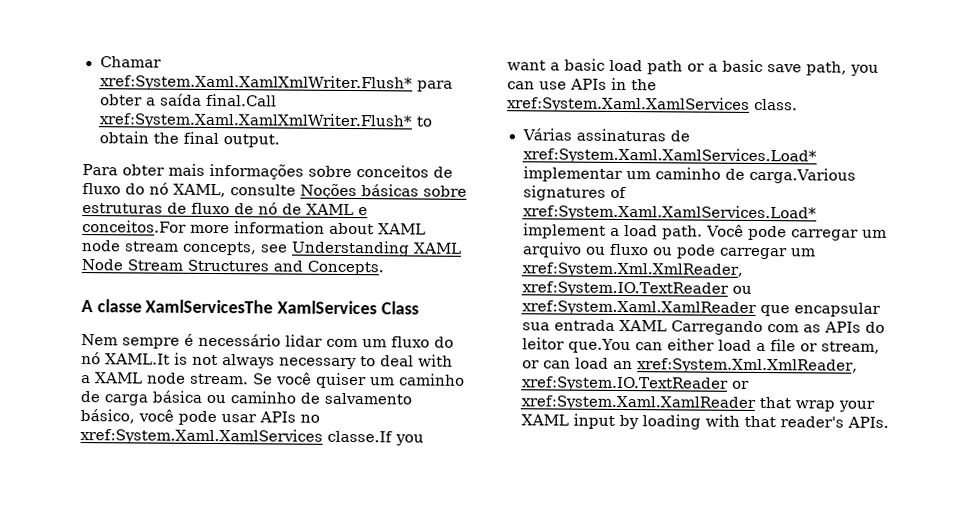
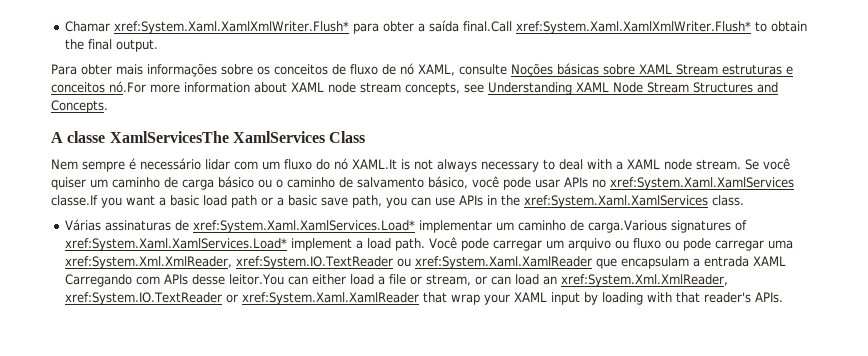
(352, 171) none -> [257,66,270,75] os
[125,183,145,195] do -> [382,64,396,75] de
[82,202,368,216] [82,220,187,233] estruturas de fluxo de nó de XAML e conceitos.For -> [639,64,793,75] [51,81,146,93] XAML Stream estruturas e conceitos nó.For
[152,390,226,404] básica ou -> [218,176,283,188] básico ou o
[789,248,816,257] um -> [768,240,794,249] uma
[793,302,881,317] [521,322,550,331] encapsular sua -> [621,256,701,269] encapsulam a
[802,321,885,333] [521,337,632,354] as APIs do leitor que.You -> [164,274,285,285] APIs desse leitor.You

